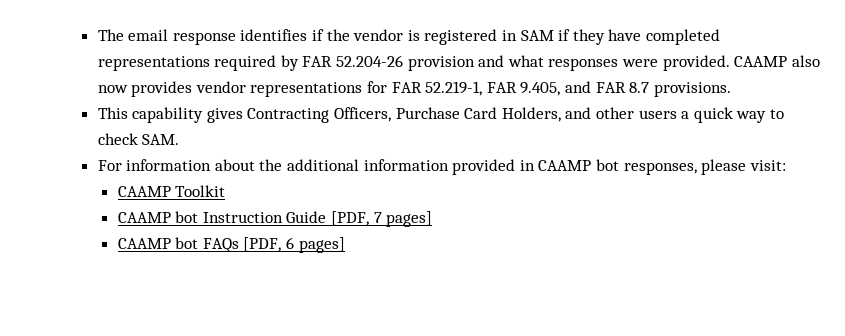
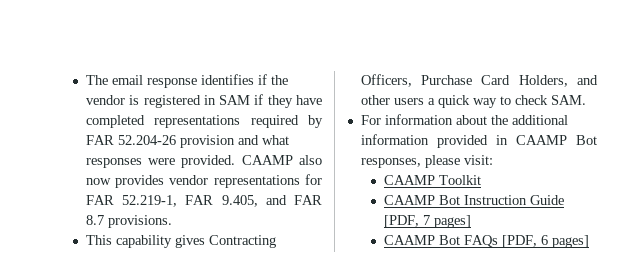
[596,159,620,171] bot -> [576,135,597,145] Bot
[175,211,199,223] bot -> [438,195,460,205] Bot
[175,237,199,249] bot -> [438,235,460,245] Bot

